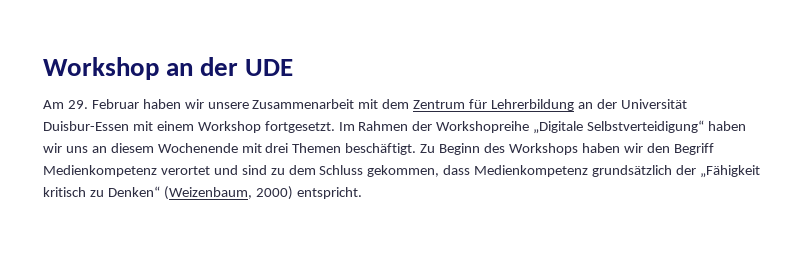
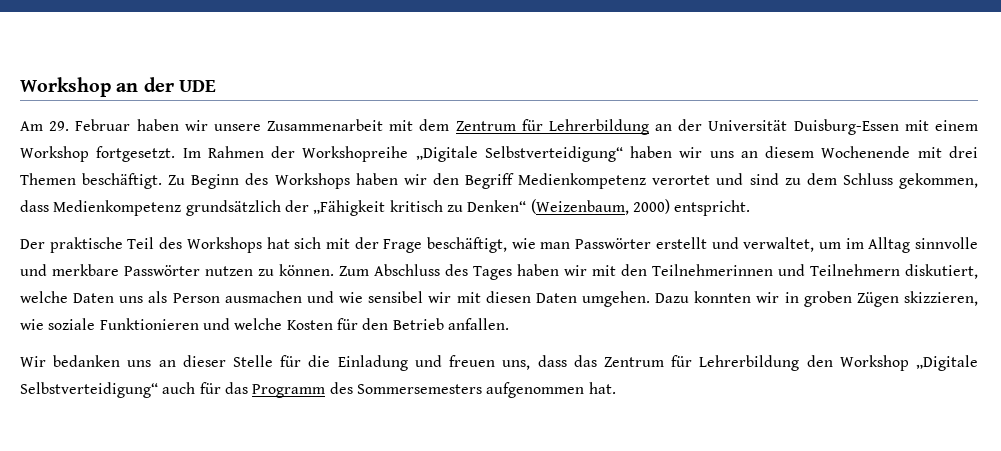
[43,121,129,131] Duisbur-Essen -> [793,119,899,135] Duisburg-Essen
(362, 193) none -> [20,237,979,253] [20,264,978,280] [20,291,978,307] [20,318,509,330] [20,355,979,371] [20,382,616,398] // Der praktische Teil des Workshops hat sich mit der Frage beschäftigt, wie man Passwörter erstellt und verwaltet, um im Alltag sinnvolle und merkbare Passwörter nutzen zu können. Zum Abschluss des Tages haben wir mit den Teilnehmerinnen und Teilnehmern diskutiert, welche Daten uns als Person ausmachen und wie sensibel wir mit diesen Daten umgehen. Dazu konnten wir in groben Zügen skizzieren, wie soziale Funktionieren und welche Kosten für den Betrieb anfallen. // Wir bedanken uns an dieser Stelle für die Einladung und freuen uns, dass das Zentrum für Lehrerbildung den Workshop „Digitale Selbstverteidigung“ auch für das Programm des Sommersemesters aufgenommen hat.

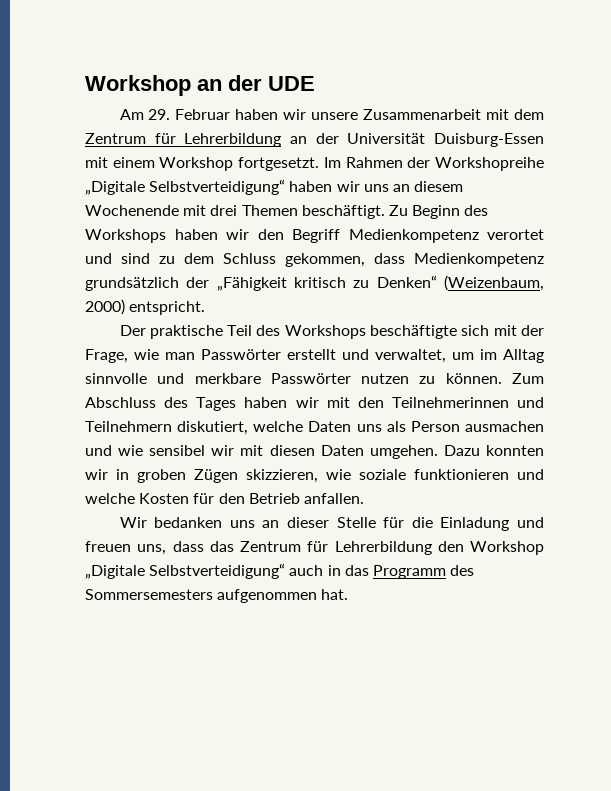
[266,237,290,249] hat -> [370,325,458,339] beschäftigte
[383,237,507,253] Frage beschäftigt, -> [85,349,128,363] Frage,
[99,318,199,330] Funktionieren -> [414,469,509,480] funktionieren
[199,382,221,394] für -> [327,565,341,576] in

